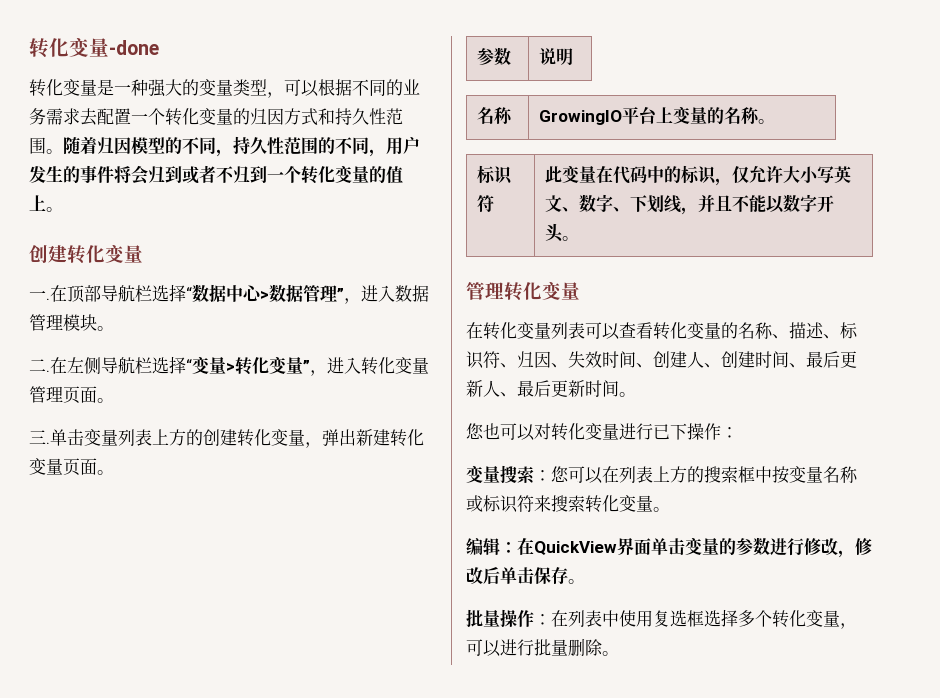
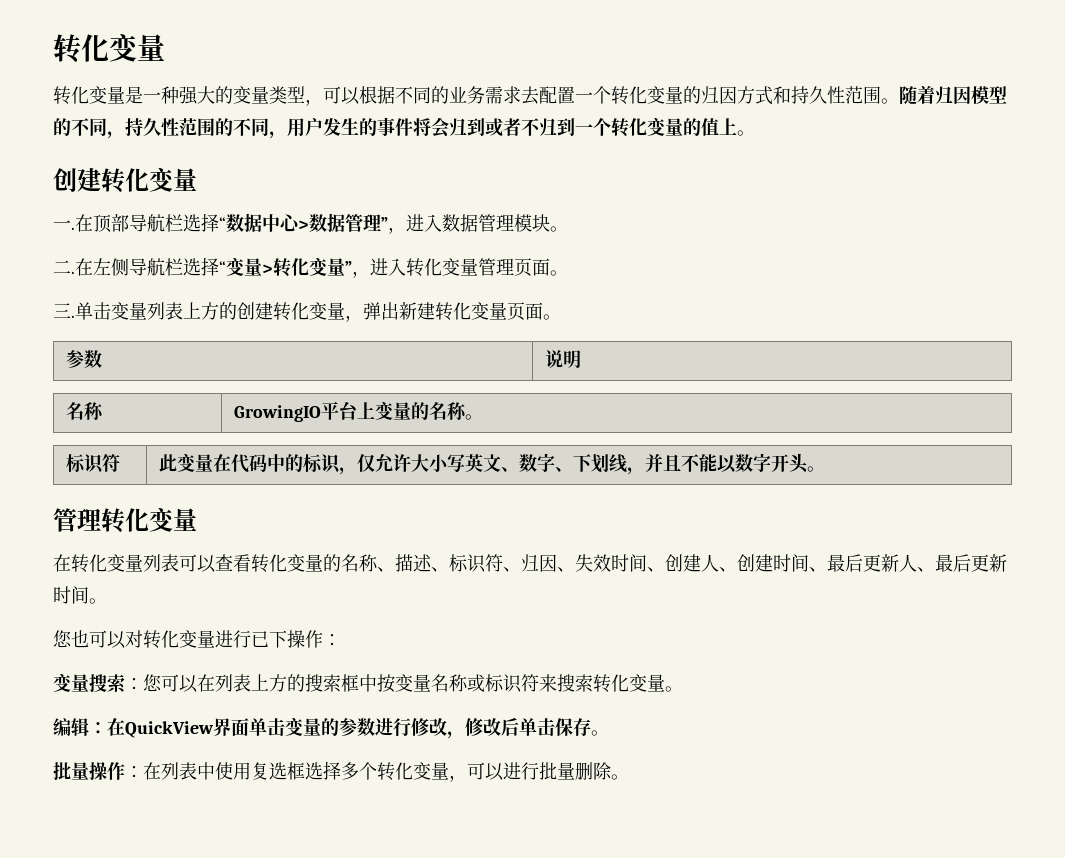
[29,37,159,58] 转化变量-done -> [53,34,165,63] 转化变量

